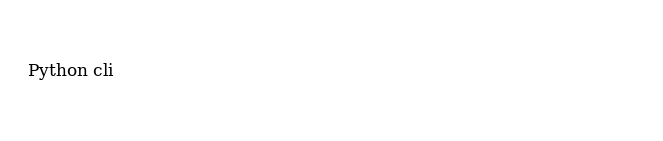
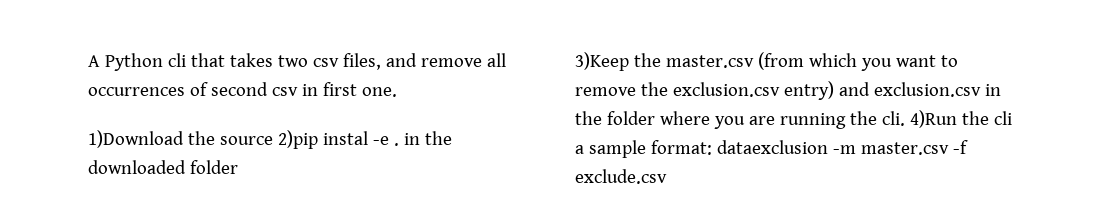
(28, 71) none -> [88,55,100,67] A
(114, 69) none -> [190,53,506,70] [88,82,397,97] [88,130,452,149] [88,160,238,174] [575,52,958,71] [575,81,1001,100] [575,110,1012,129] [575,140,968,158] [575,169,667,184] that takes two csv files, and remove all occurrences of second csv in first one. // 1)Download the source 2)pip instal -e . in the downloaded folder // 3)Keep the master.csv (from which you want to remove the exclusion.csv entry) and exclusion.csv in the folder where you are running the cli. 4)Run the cli a sample format: dataexclusion -m master.csv -f exclude.csv

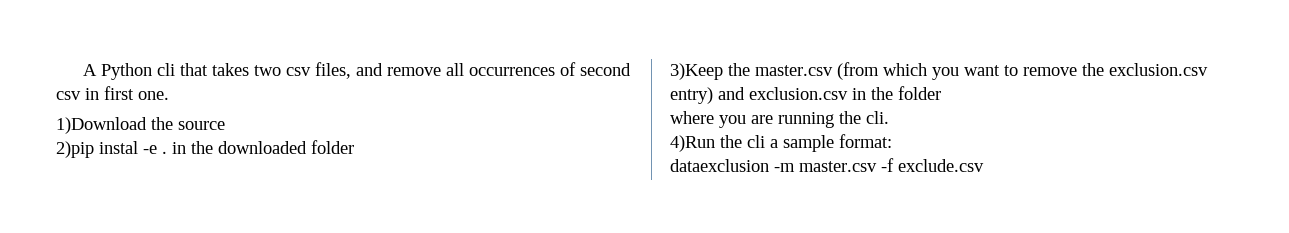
(273, 140) none -> (225, 125) //
(655, 118) none -> (941, 93) //
(905, 118) none -> (889, 117) //
(712, 147) none -> (892, 141) //

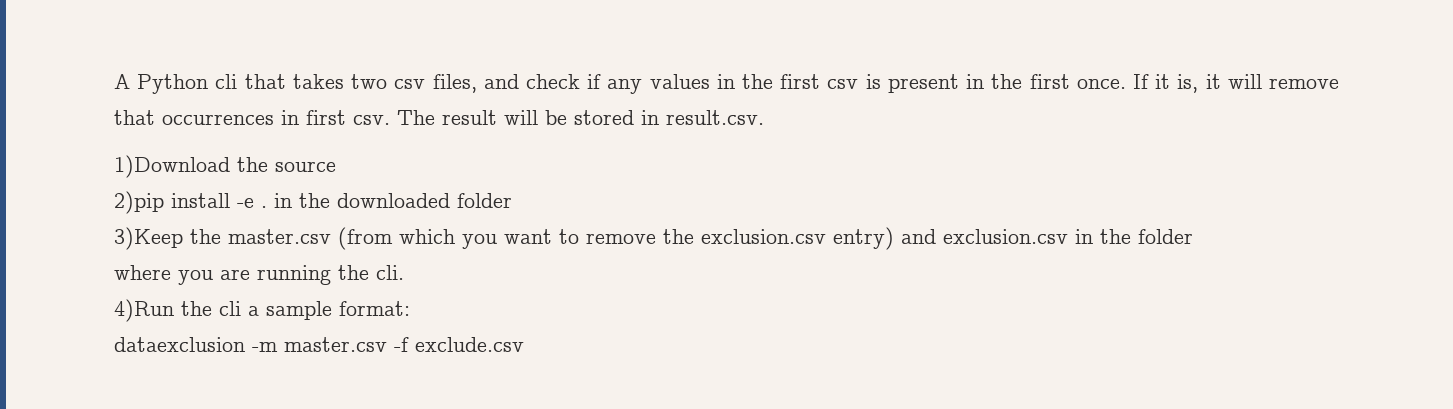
[386,62,631,76] [56,86,169,100] remove all occurrences of second csv in first one. -> [525,74,1339,94] [114,110,764,125] check if any values in the first csv is present in the first once. If it is, it will remove that occurrences in first csv. The result will be stored in result.csv.
[99,141,138,154] instal -> [171,193,230,208] install

